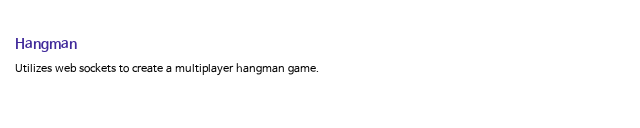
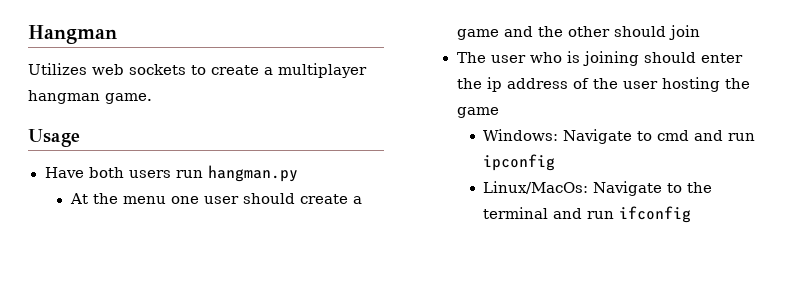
(319, 70) none -> [28,129,80,147] [44,165,298,182] [69,193,362,204] [456,25,700,40] [456,51,743,66] [456,77,750,92] [456,107,499,118] [483,129,756,144] [483,154,556,171] [483,181,713,196] [483,206,692,223] // Usage // Have both users run hangman.py // At the menu one user should create a game and the other should join // The user who is joining should enter the ip address of the user hosting the game // Windows: Navigate to cmd and run ipconfig // Linux/MacOs: Navigate to the terminal and run ifconfig

